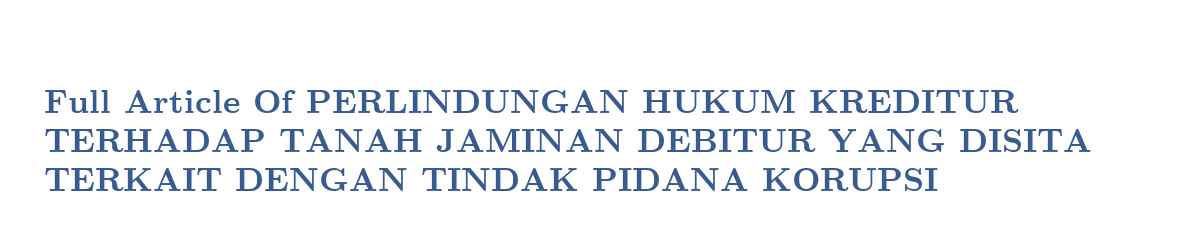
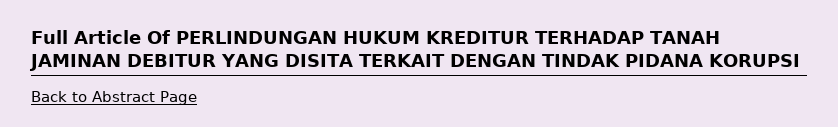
(938, 179) none -> [31,91,197,105] // Back to Abstract Page

